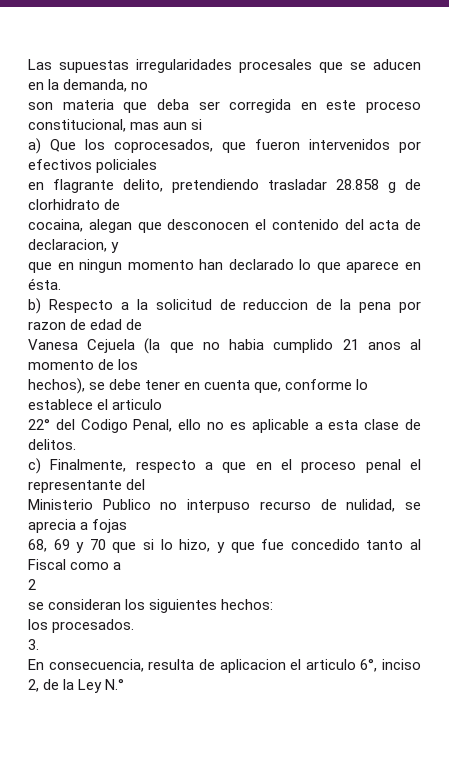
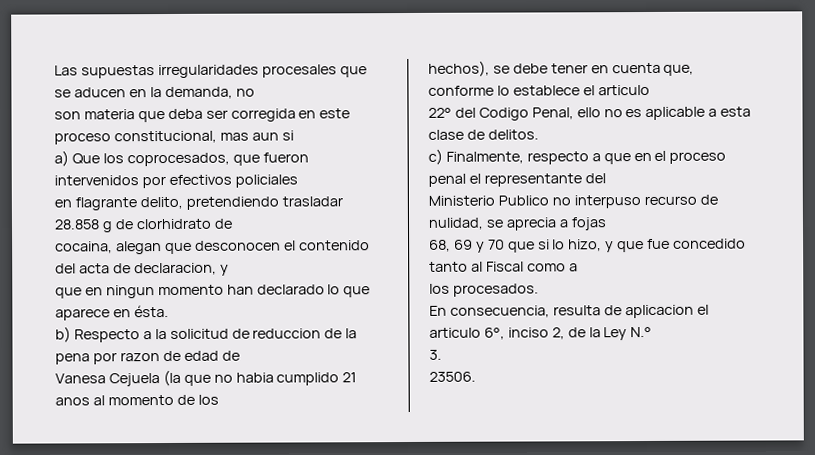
[28,579,36,590] [28,599,274,613] // 2 // se consideran los siguientes hechos: -> (578, 267) none
[28,639,39,650] // 3. -> (539, 290) none
(125, 684) none -> [429,349,442,360] [429,371,476,382] // 3. // 23506.

